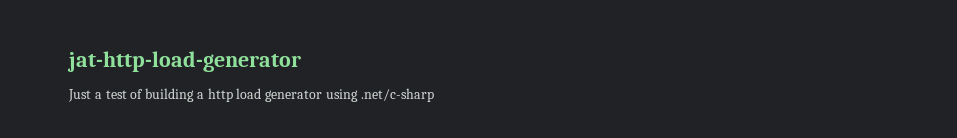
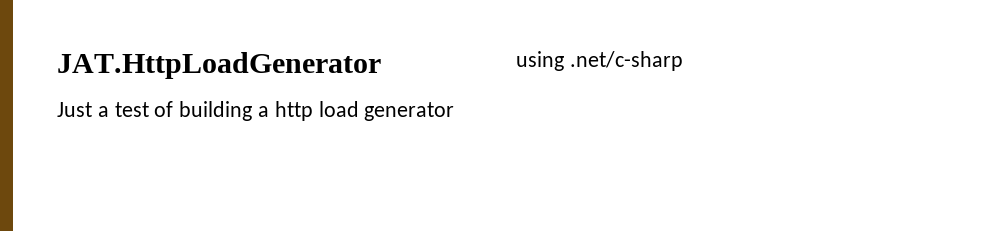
[67,51,301,72] jat-http-load-generator -> [57,52,381,79] JAT.HttpLoadGenerator

